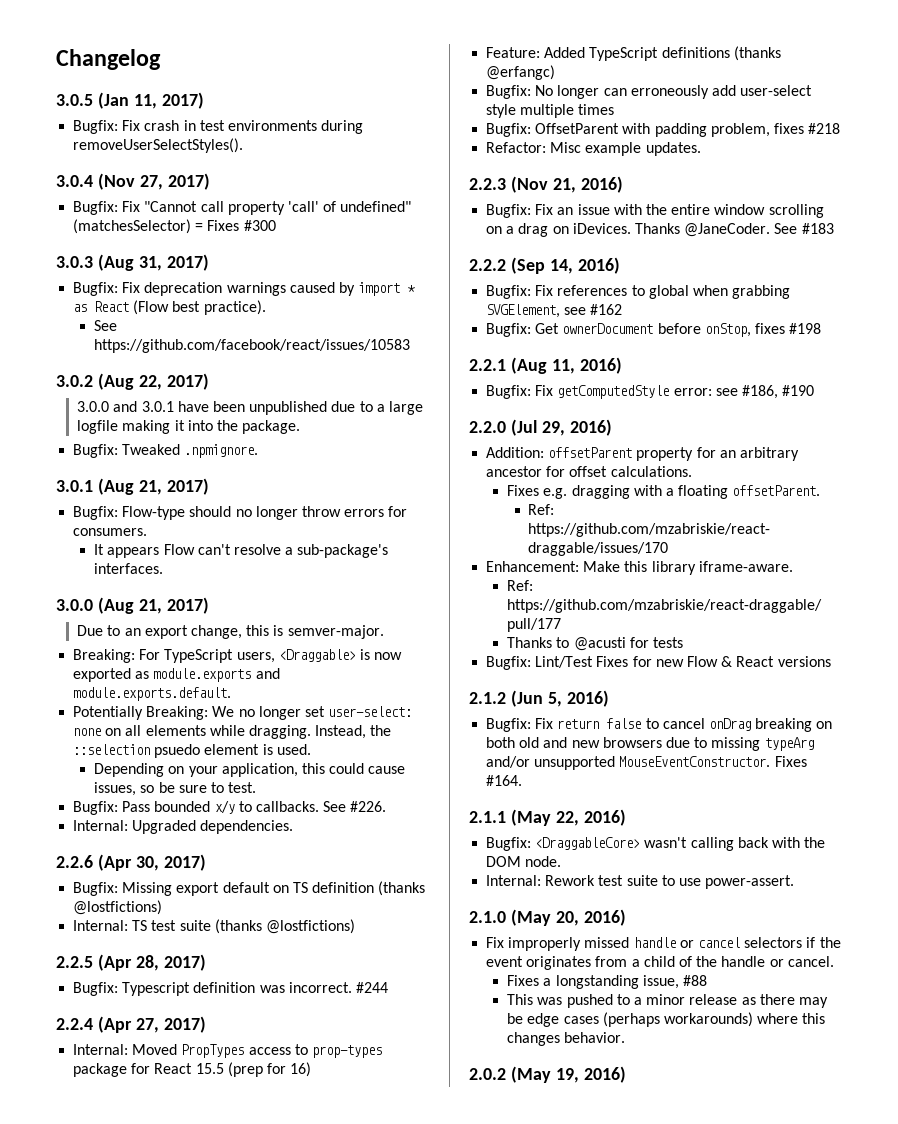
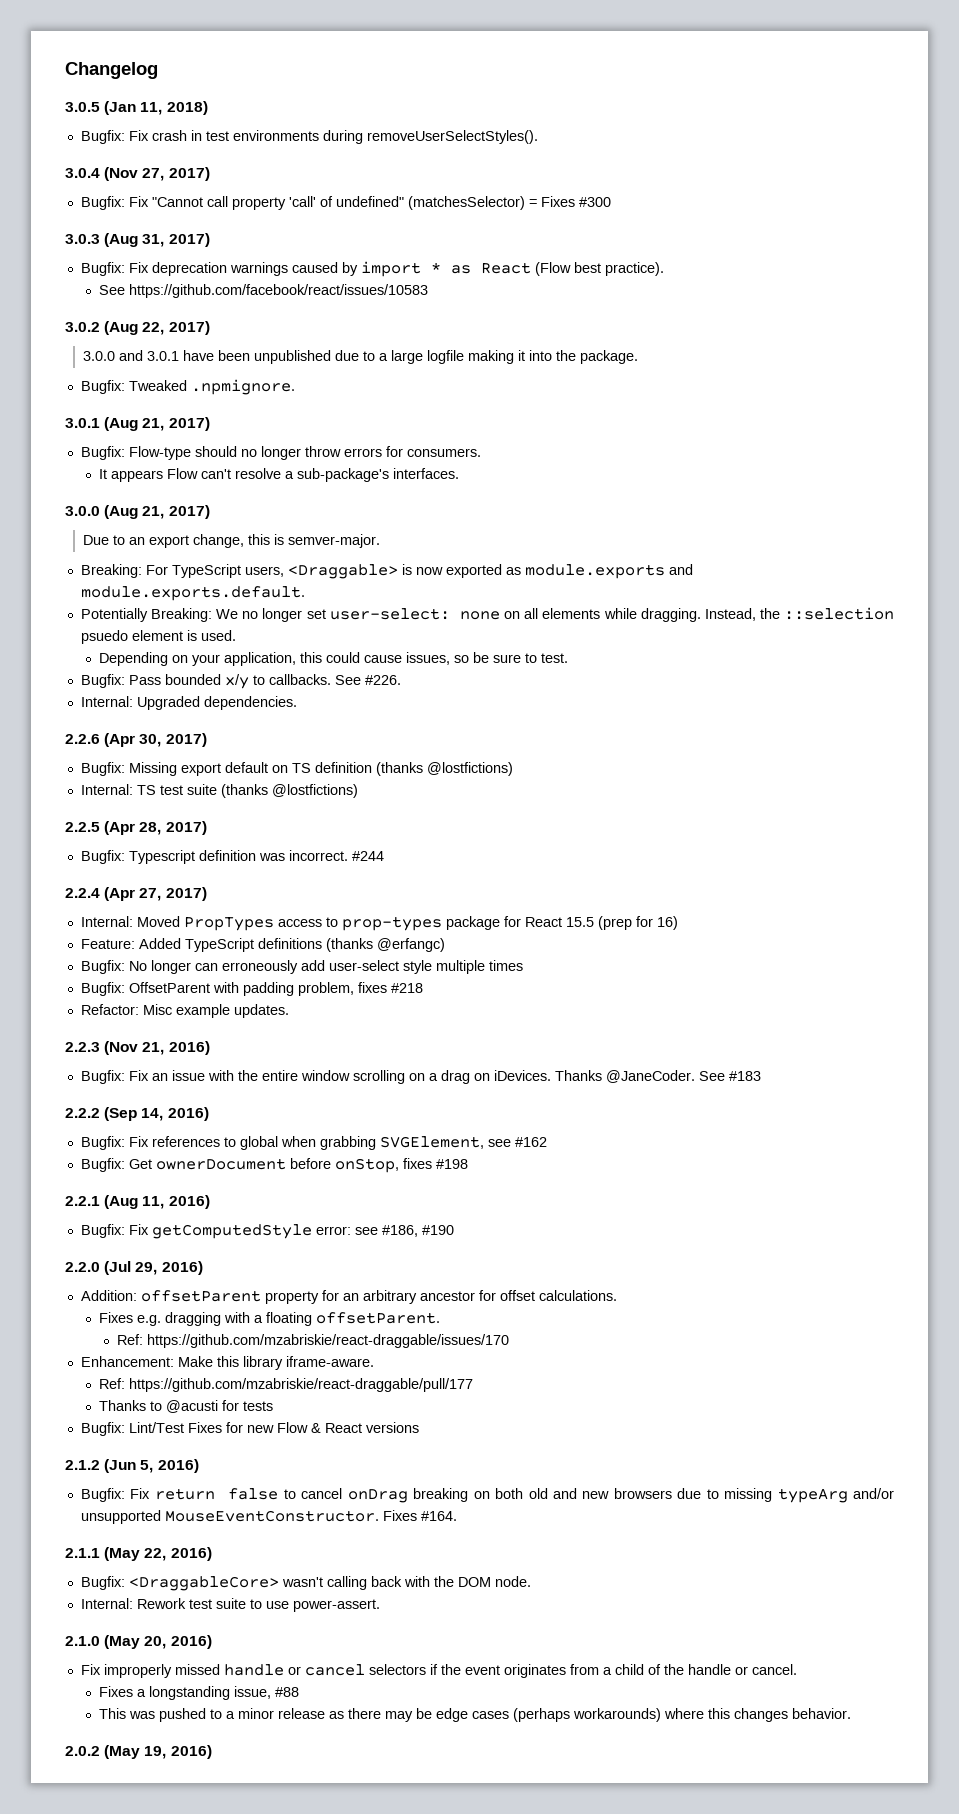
[161,92,204,109] 2017) -> [166,101,208,115] 2018)

